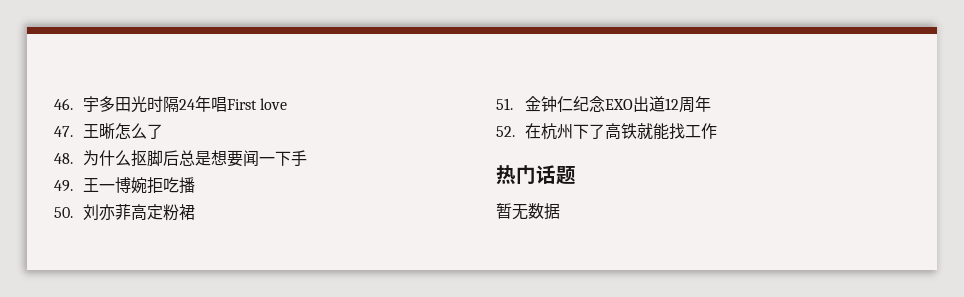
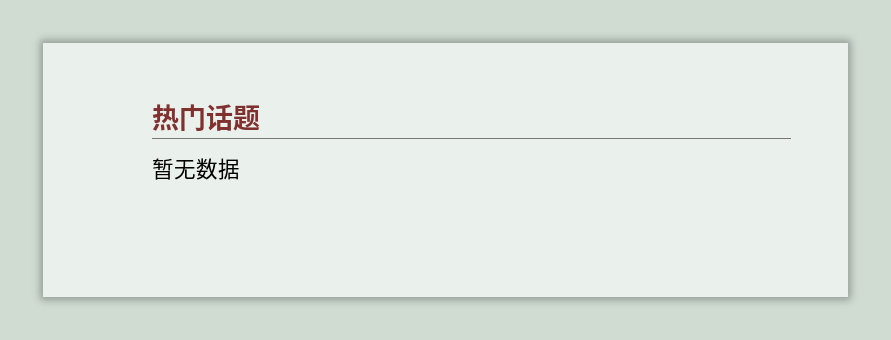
[54,96,288,113] [54,123,163,139] [54,150,307,167] [54,177,195,194] [54,204,195,221] [496,96,711,113] [496,123,717,140] 46.宇多田光时隔24年唱First love // 47.王晰怎么了 // 48.为什么抠脚后总是想要闻一下手 // 49.王一博婉拒吃播 // 50.刘亦菲高定粉裙 // 51.金钟仁纪念EXO出道12周年 // 52.在杭州下了高铁就能找工作 // -> (152, 117) none

